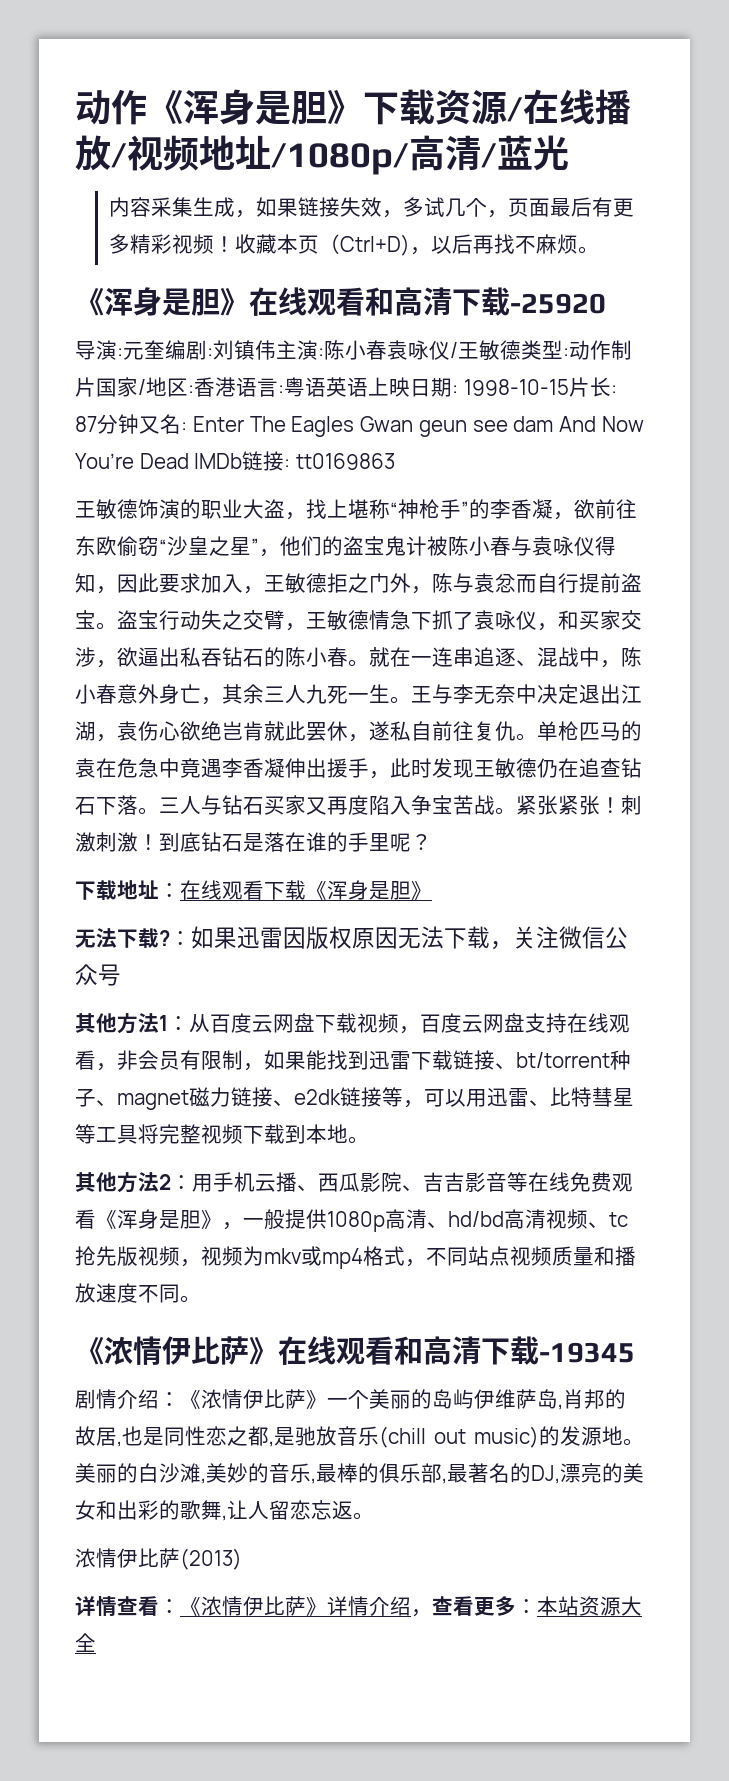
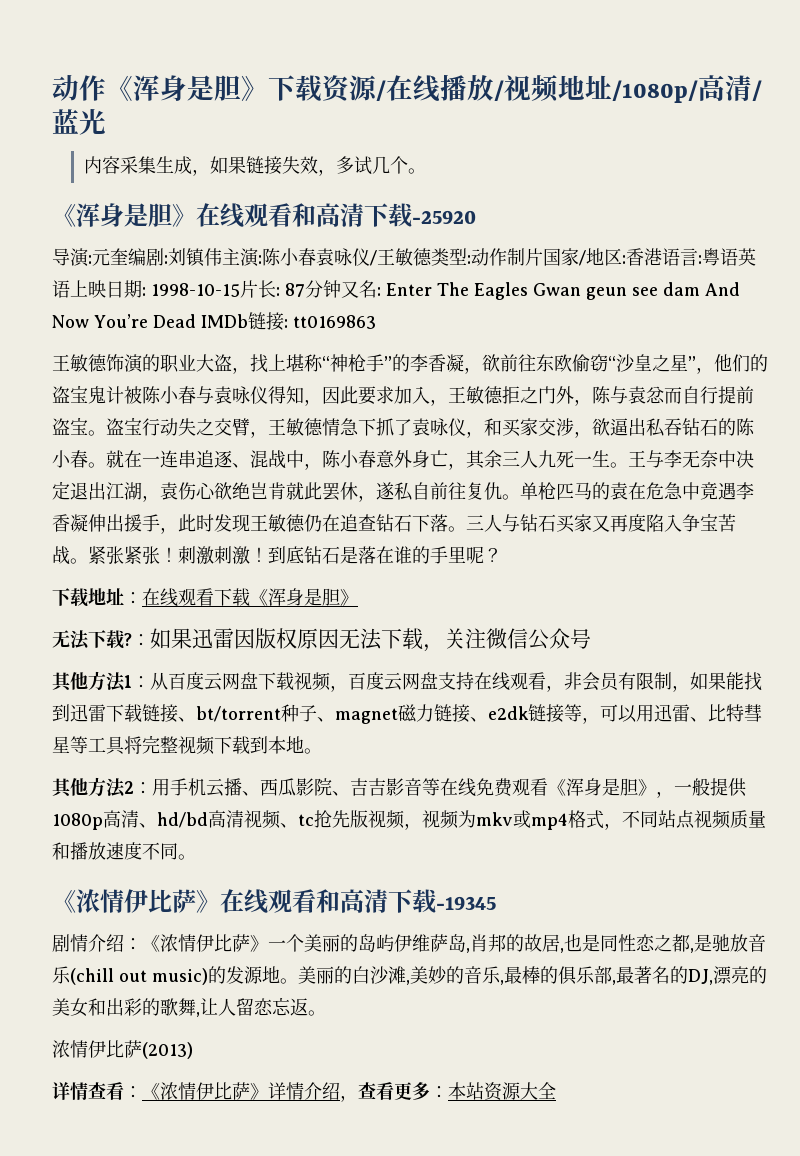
[487,197,635,218] [109,234,579,256] ，页面最后有更多精彩视频！收藏本页（Ctrl+D)，以后再找不麻烦 -> (409, 165) none

